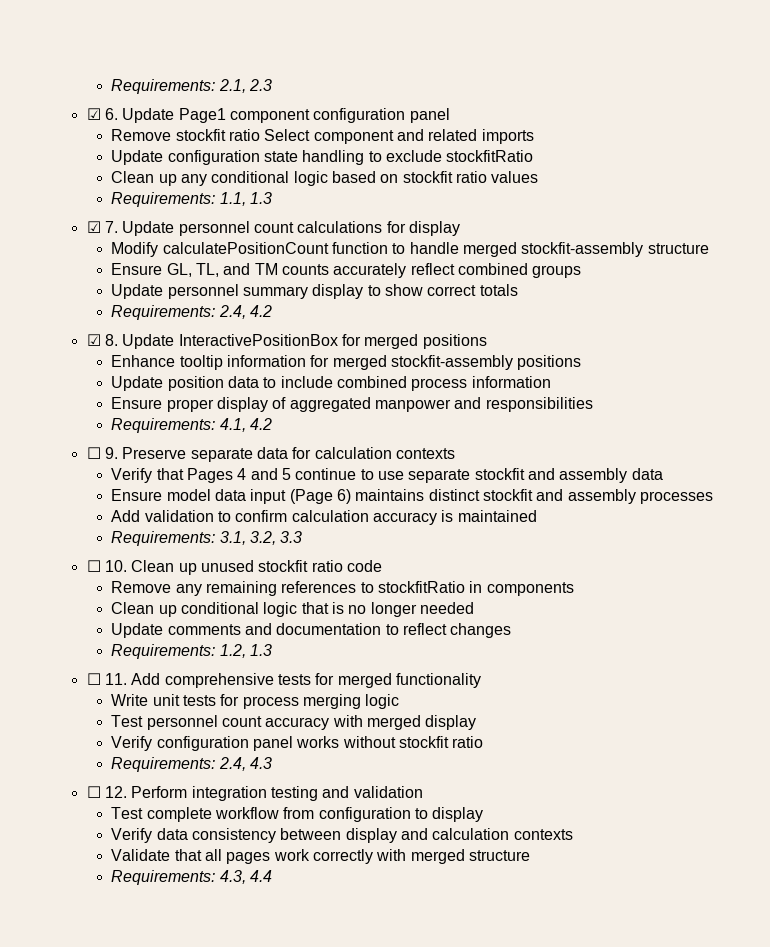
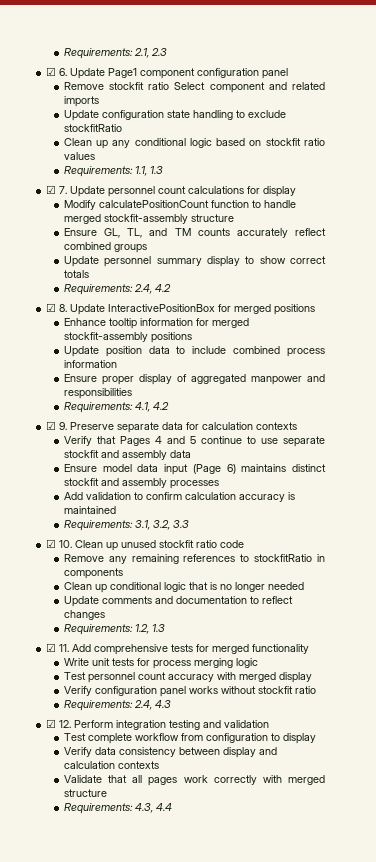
[86,447,101,459] ☐ -> [46,421,57,430] ☑
[86,560,101,572] ☐ -> [46,539,57,548] ☑
[86,673,101,685] ☐ -> [46,643,57,652] ☑
[86,786,101,798] ☐ -> [46,719,57,728] ☑

